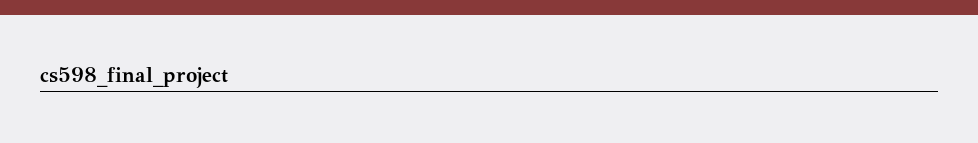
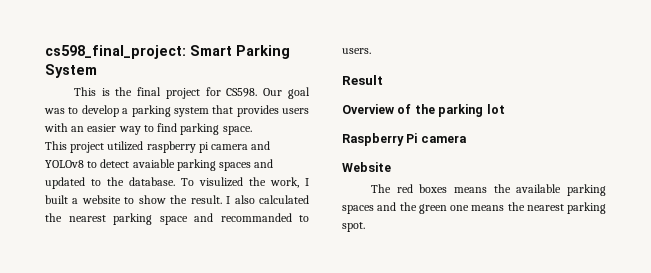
[40,67,228,88] cs598_final_project -> [45,45,290,59] [45,64,97,78] [73,87,310,99] [44,105,309,117] [44,123,252,135] [45,141,271,153] [45,159,274,171] [45,177,309,189] [45,195,309,204] [45,213,309,225] [342,48,371,54] [342,75,383,85] [342,104,505,117] [342,133,467,146] [342,162,391,172] [370,184,606,196] [342,202,606,214] [342,222,365,232] cs598_final_project: Smart Parking System // This is the final project for CS598. Our goal was to develop a parking system that provides users with an easier way to find parking space. // This project utilized raspberry pi camera and YOLOv8 to detect avaiable parking spaces and updated to the database. To visulized the work, I built a website to show the result. I also calculated the nearest parking space and recommanded to users. // Result // Overview of the parking lot // Raspberry Pi camera // Website // The red boxes means the available parking spaces and the green one means the nearest parking spot.

